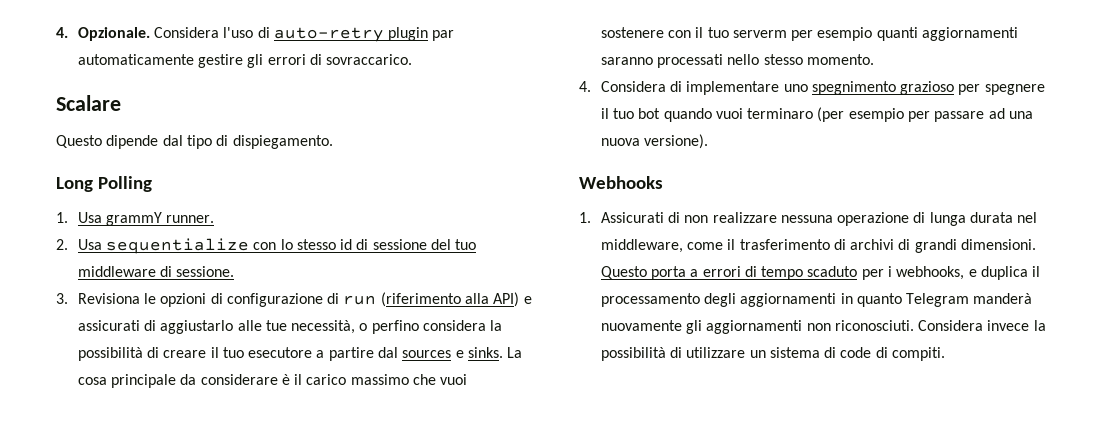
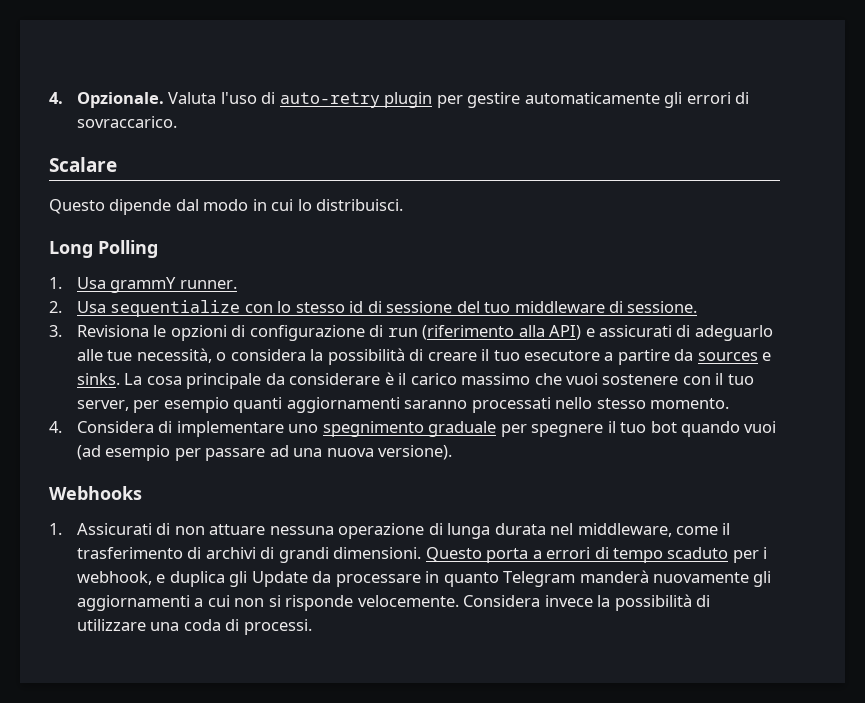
[153,27,219,38] Considera -> [168,92,217,104] Valuta
[432,30,455,41] [77,54,243,68] par automaticamente gestire -> [436,92,660,108] per gestire automaticamente
[186,135,333,149] tipo di dispiegamento. -> [203,199,404,211] modo in cui lo distribuisci.
[160,320,234,334] aggiustarlo -> [694,325,773,341] adeguarlo
[371,320,419,334] perfino -> (227, 356) none
[378,347,399,358] dal -> [674,349,694,361] da
[732,30,787,38] serverm -> [76,400,129,411] server,
[900,81,955,95] grazioso -> [428,421,497,437] graduale
[747,107,845,122] terminaro (per -> [76,445,101,460] (ad
[712,212,777,223] realizzare -> [209,524,266,535] attuare
[896,266,965,280] webhooks, -> [76,571,152,585] webhook,
[1032,266,1041,277] [600,293,837,307] il processamento degli aggiornamenti -> [229,571,421,587] gli Update da processare
[806,320,914,331] non riconosciuti. -> [194,595,459,611] a cui non si risponde velocemente.
[749,347,946,361] un sistema di code di compiti. -> [150,619,312,635] una coda di processi.

